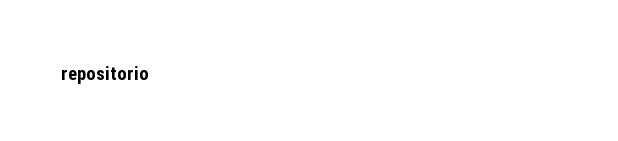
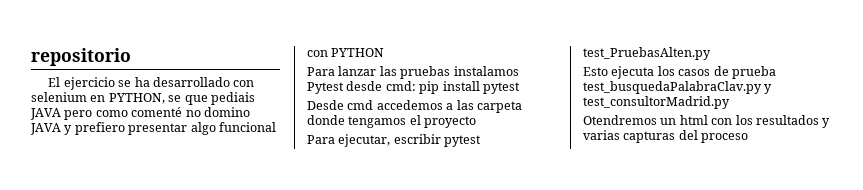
(149, 75) none -> [48,77,255,90] [31,92,255,105] [30,107,250,120] [30,122,276,135] [307,48,385,57] [307,66,519,79] [307,81,520,94] [307,100,522,113] [307,115,477,128] [307,134,482,147] [583,47,711,60] [583,66,776,79] [583,81,773,94] [583,96,730,109] [583,115,831,128] [583,130,749,143] // El ejercicio se ha desarrollado con selenium en PYTHON, se que pediais JAVA pero como comenté no domino JAVA y prefiero presentar algo funcional con PYTHON // Para lanzar las pruebas instalamos Pytest desde cmd: pip install pytest // Desde cmd accedemos a las carpeta donde tengamos el proyecto // Para ejecutar, escribir pytest test_PruebasAlten.py // Esto ejecuta los casos de prueba test_busquedaPalabraClav.py y test_consultorMadrid.py // Otendremos un html con los resultados y varias capturas del proceso

